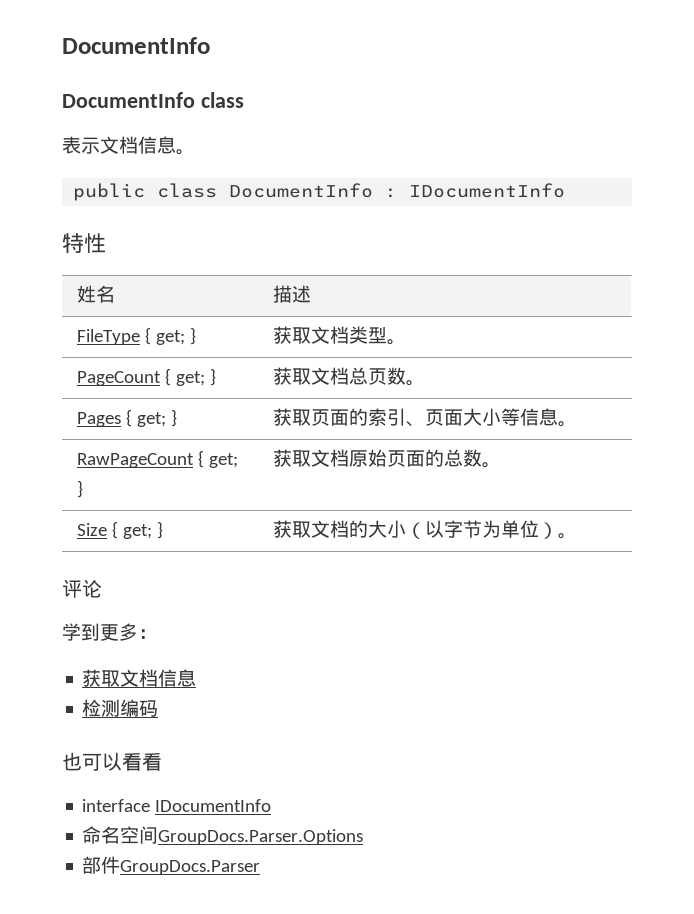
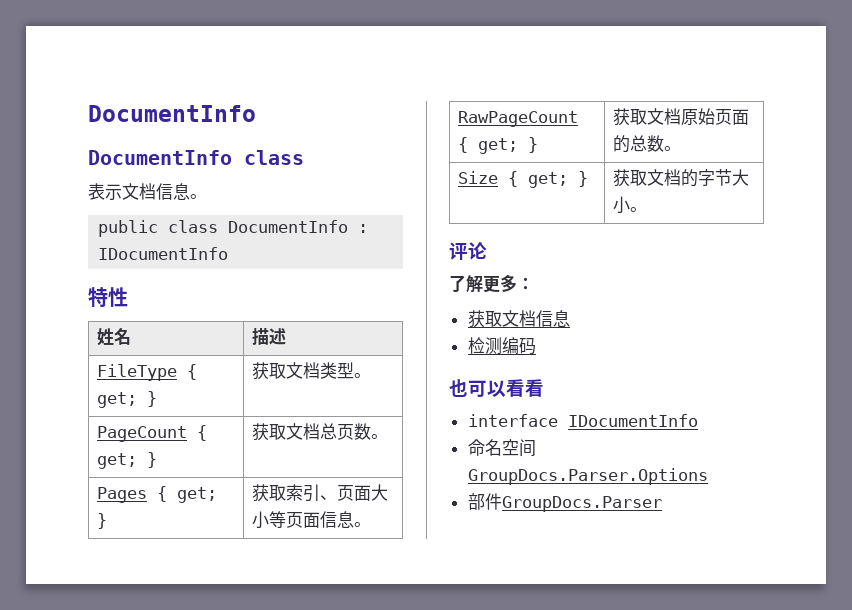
[310,408,368,426] 页面的 -> (287, 493) none
(520, 417) none -> [286,512,321,528] 页面
[367,520,558,539] 大小（以字节为单位） -> [698,169,750,186] [613,196,631,214] 字节大小
[62,623,100,641] 学到 -> [449,275,483,293] 了解

